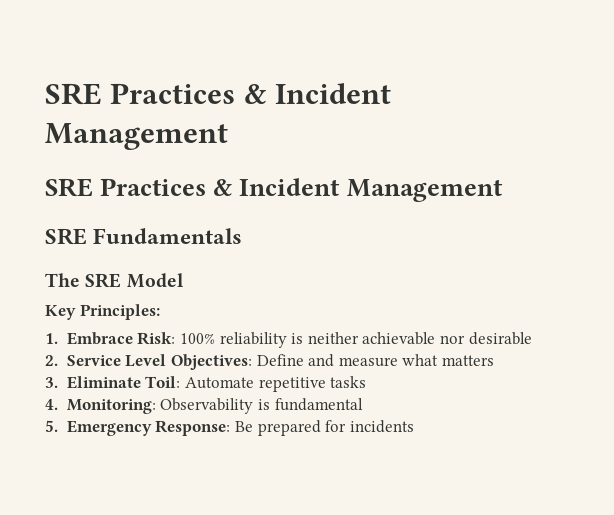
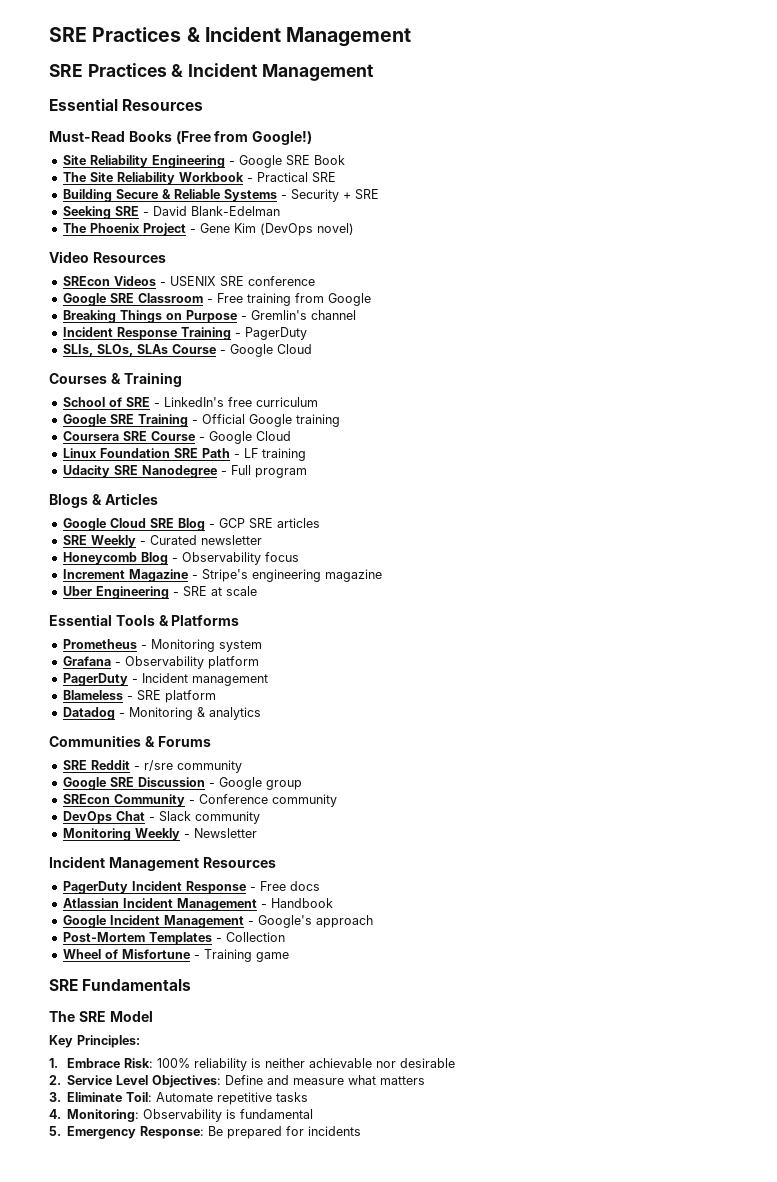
(503, 190) none -> [49,98,204,111] [49,131,313,145] [62,155,345,168] [62,172,336,185] [62,189,379,202] [62,206,280,219] [62,223,354,236] [49,251,166,263] [62,276,315,287] [62,293,371,306] [62,310,356,323] [62,327,307,340] [62,344,312,357] [49,372,182,387] [62,397,318,407] [62,414,340,427] [62,431,291,444] [62,448,306,461] [62,465,307,478] [49,493,158,508] [62,518,320,531] [62,535,262,548] [62,552,299,565] [62,569,382,582] [62,586,257,599] [49,614,240,626] [62,639,262,652] [62,656,259,669] [62,673,268,686] [62,690,216,703] [62,707,261,720] [49,735,211,747] [62,760,242,773] [62,777,302,790] [62,794,337,807] [62,811,260,824] [62,828,257,841] [49,856,276,871] [62,881,320,894] [62,898,333,911] [62,915,373,928] [62,932,285,945] [62,949,289,962] // Essential Resources // Must-Read Books (Free from Google!) // Site Reliability Engineering - Google SRE Book // The Site Reliability Workbook - Practical SRE // Building Secure & Reliable Systems - Security + SRE // Seeking SRE - David Blank-Edelman // The Phoenix Project - Gene Kim (DevOps novel) // Video Resources // SREcon Videos - USENIX SRE conference // Google SRE Classroom - Free training from Google // Breaking Things on Purpose - Gremlin's channel // Incident Response Training - PagerDuty // SLIs, SLOs, SLAs Course - Google Cloud // Courses & Training // School of SRE - LinkedIn's free curriculum // Google SRE Training - Official Google training // Coursera SRE Course - Google Cloud // Linux Foundation SRE Path - LF training // Udacity SRE Nanodegree - Full program // Blogs & Articles // Google Cloud SRE Blog - GCP SRE articles // SRE Weekly - Curated newsletter // Honeycomb Blog - Observability focus // Increment Magazine - Stripe's engineering magazine // Uber Engineering - SRE at scale // Essential Tools & Platforms // Prometheus - Monitoring system // Grafana - Observability platform // PagerDuty - Incident management // Blameless - SRE platform // Datadog - Monitoring & analytics // Communities & Forums // SRE Reddit - r/sre community // Google SRE Discussion - Google group // SREcon Community - Conference community // DevOps Chat - Slack community // Monitoring Weekly - Newsletter // Incident Management Resources // PagerDuty Incident Response - Free docs // Atlassian Incident Management - Handbook // Google Incident Management - Google's approach // Post-Mortem Templates - Collection // Wheel of Misfortune - Training game

